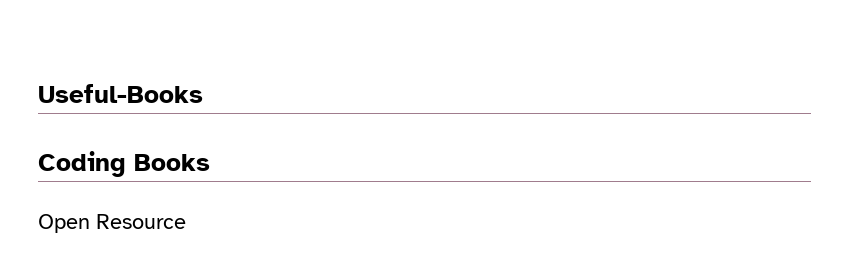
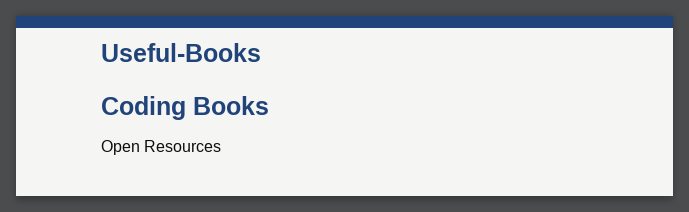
[96,214,186,229] Resource -> [144,140,222,152] Resources

